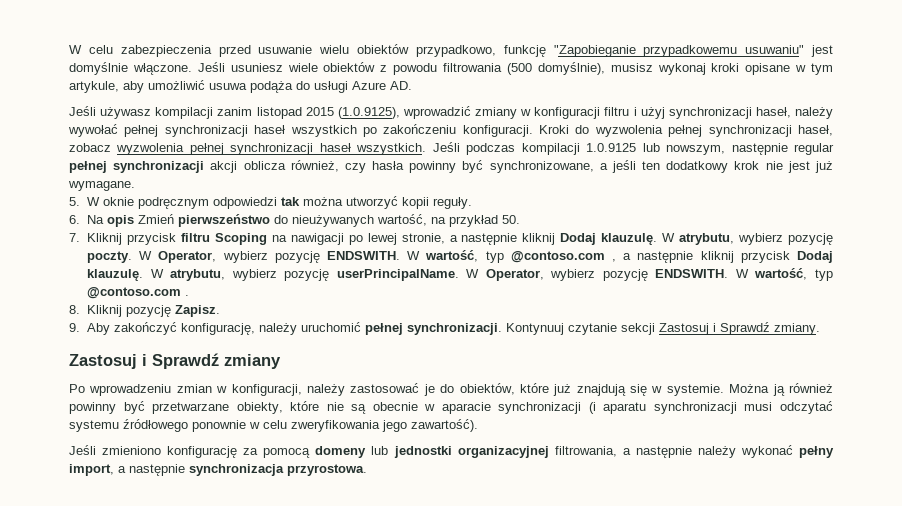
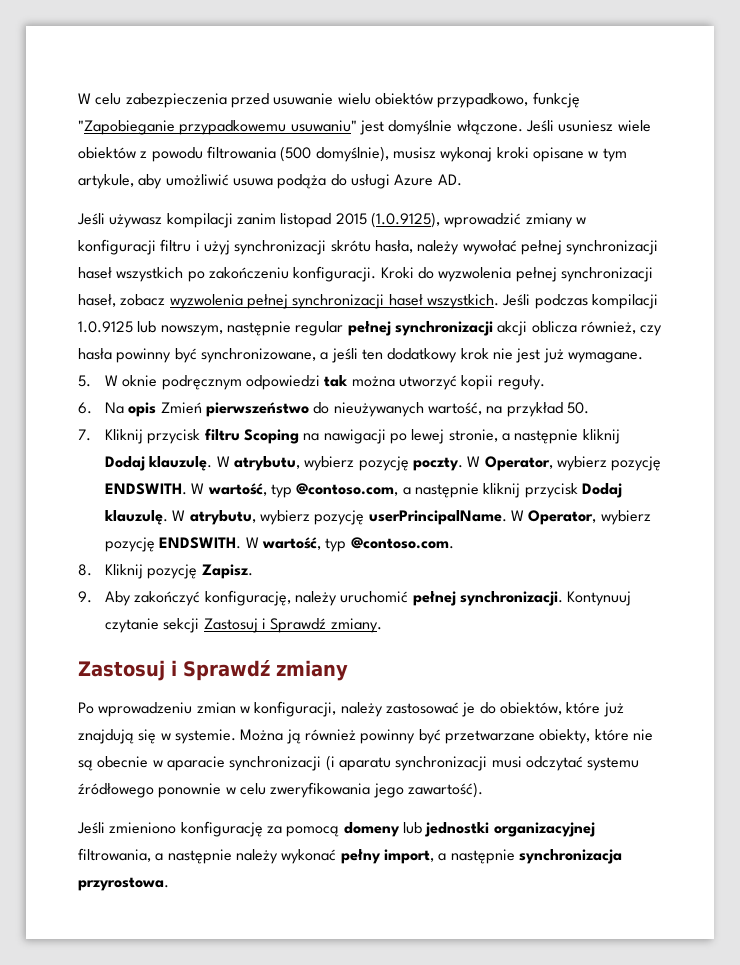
[755,107,791,118] haseł, -> [330,240,413,253] skrótu hasła,
[510,251,617,263] @contoso.com , -> [296,483,399,496] @contoso.com,
[87,287,190,299] @contoso.com . -> [350,537,454,549] @contoso.com.

